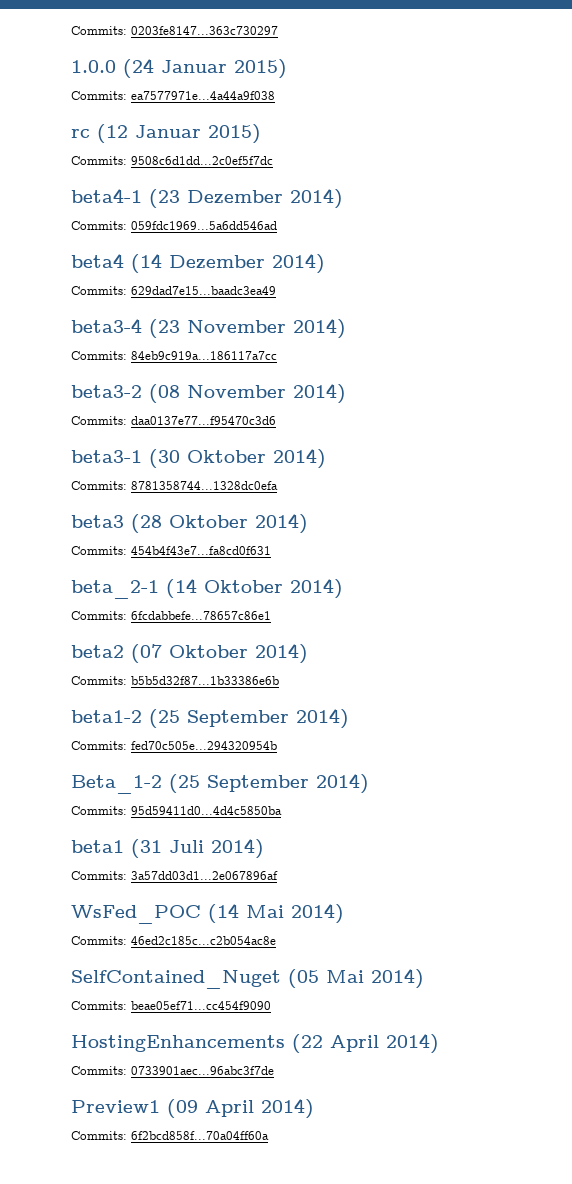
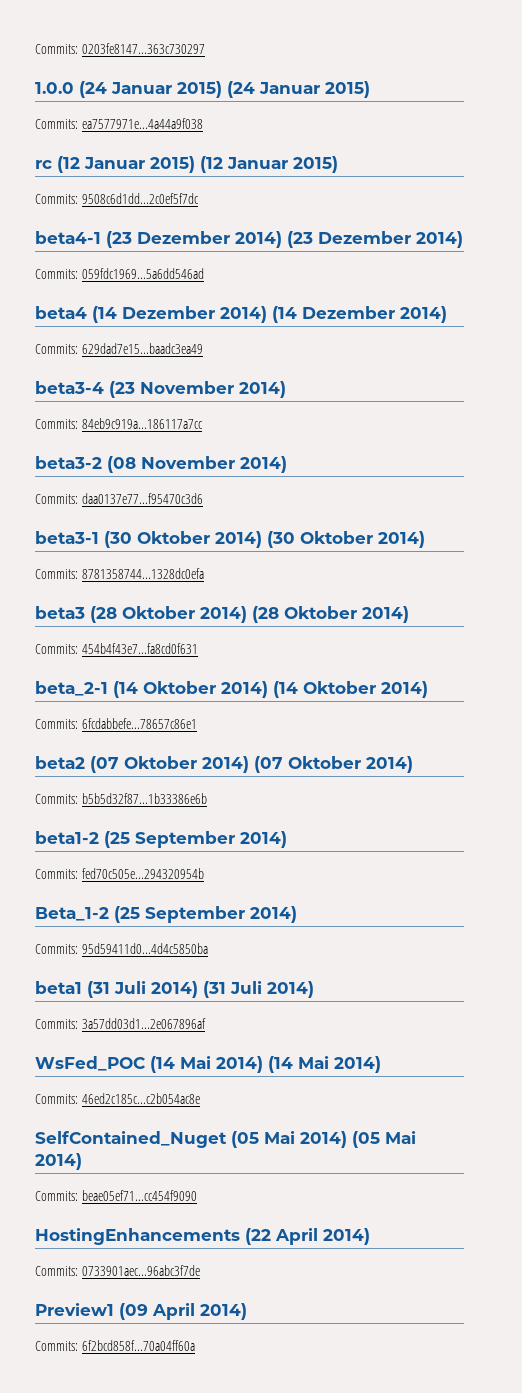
(287, 69) none -> [227,81,370,98] (24 Januar 2015)
(261, 134) none -> [200,156,338,173] (12 Januar 2015)
(343, 198) none -> [287,231,463,248] (23 Dezember 2014)
(325, 263) none -> [272,306,447,323] (14 Dezember 2014)
(326, 458) none -> [267,531,425,548] (30 Oktober 2014)
(308, 523) none -> [252,606,409,623] (28 Oktober 2014)
(343, 588) none -> [273,681,428,698] (14 Oktober 2014)
(308, 653) none -> [254,756,413,773] (07 Oktober 2014)
(264, 848) none -> [203,981,314,998] (31 Juli 2014)
(344, 913) none -> [268,1056,381,1073] (14 Mai 2014)
(424, 978) none -> [352,1131,416,1148] [35,1153,82,1170] (05 Mai 2014)

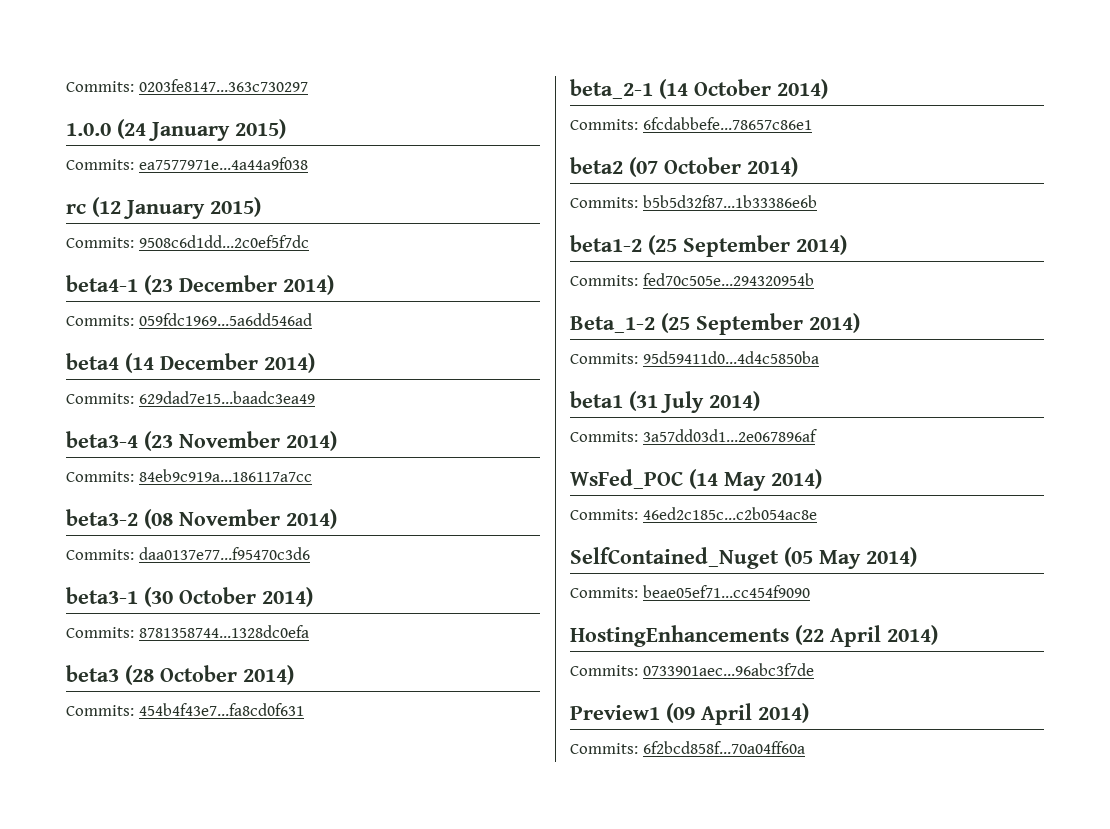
[111,81,320,98] Januar 2015) (24 Januar -> [148,122,230,141] January
[84,156,288,173] Januar 2015) (12 Januar -> [123,200,205,219] January
[137,231,411,248] Dezember 2014) (23 Dezember -> [179,275,277,292] December
[122,306,395,323] Dezember 2014) (14 Dezember -> [160,353,258,370] December
[137,531,373,548] Oktober 2014) (30 Oktober -> [179,587,256,604] October
[122,606,357,623] Oktober 2014) (28 Oktober -> [160,665,237,682] October
[143,681,376,698] Oktober 2014) (14 Oktober -> [694,79,771,96] October
[124,756,361,773] Oktober 2014) (07 Oktober -> [664,157,741,174] October
[114,981,262,998] Juli 2014) (31 Juli -> [660,391,704,413] July
[180,1056,329,1073] Mai 2014) (14 Mai -> [724,472,766,491] May
[264,1131,416,1148] Mai 2014) (05 Mai -> [819,550,861,569] May

